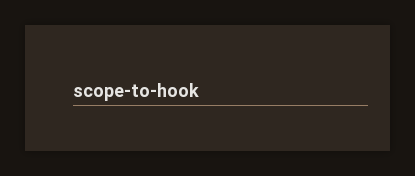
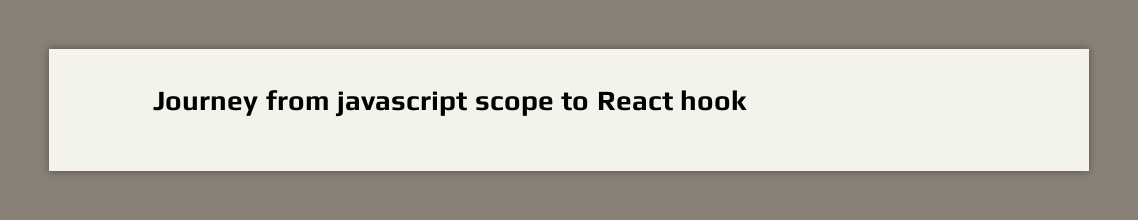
[73,83,199,101] scope-to-hook -> [153,90,748,117] Journey from javascript scope to React hook

